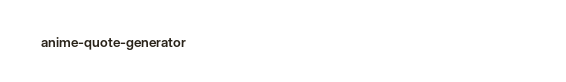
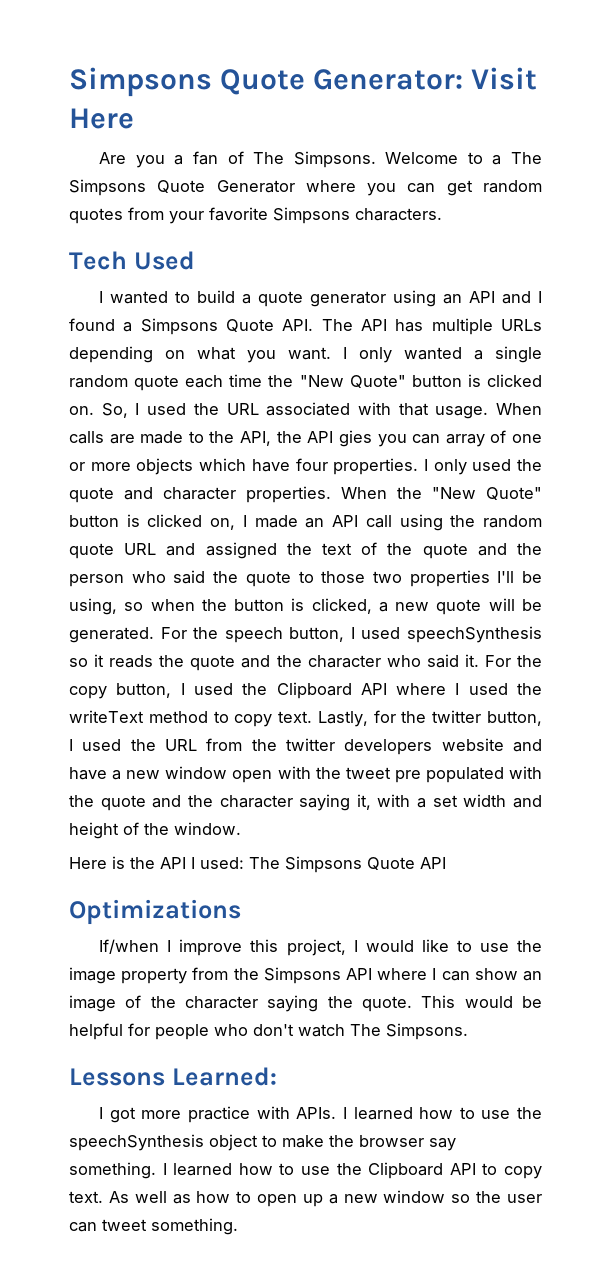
[41,37,186,50] anime-quote-generator -> [69,67,538,97] [69,108,134,129] [99,151,542,168] [69,179,542,196] [69,207,442,224] [69,251,195,270] [99,290,543,307] [69,318,542,335] [69,346,542,363] [69,374,542,391] [69,402,542,419] [69,430,543,447] [69,458,542,475] [69,486,542,503] [69,514,542,531] [69,542,542,559] [69,570,542,587] [69,598,542,615] [69,626,542,643] [69,654,542,671] [69,682,542,699] [69,710,542,727] [69,738,542,755] [69,766,543,783] [69,794,542,811] [69,822,241,839] [69,856,446,873] [69,899,241,925] [99,939,542,956] [69,967,542,984] [69,995,542,1012] [69,1023,468,1040] [69,1067,277,1086] [99,1106,543,1123] [69,1134,456,1151] [69,1162,543,1179] [69,1190,542,1207] [69,1218,238,1235] Simpsons Quote Generator: Visit Here // Are you a fan of The Simpsons. Welcome to a The Simpsons Quote Generator where you can get random quotes from your favorite Simpsons characters. // Tech Used // I wanted to build a quote generator using an API and I found a Simpsons Quote API. The API has multiple URLs depending on what you want. I only wanted a single random quote each time the "New Quote" button is clicked on. So, I used the URL associated with that usage. When calls are made to the API, the API gies you can array of one or more objects which have four properties. I only used the quote and character properties. When the "New Quote" button is clicked on, I made an API call using the random quote URL and assigned the text of the quote and the person who said the quote to those two properties I'll be using, so when the button is clicked, a new quote will be generated. For the speech button, I used speechSynthesis so it reads the quote and the character who said it. For the copy button, I used the Clipboard API where I used the writeText method to copy text. Lastly, for the twitter button, I used the URL from the twitter developers website and have a new window open with the tweet pre populated with the quote and the character saying it, with a set width and height of the window. // Here is the API I used: The Simpsons Quote API // Optimizations // If/when I improve this project, I would like to use the image property from the Simpsons API where I can show an image of the character saying the quote. This would be helpful for people who don't watch The Simpsons. // Lessons Learned: // I got more practice with APIs. I learned how to use the speechSynthesis object to make the browser say something. I learned how to use the Clipboard API to copy text. As well as how to open up a new window so the user can tweet something.

